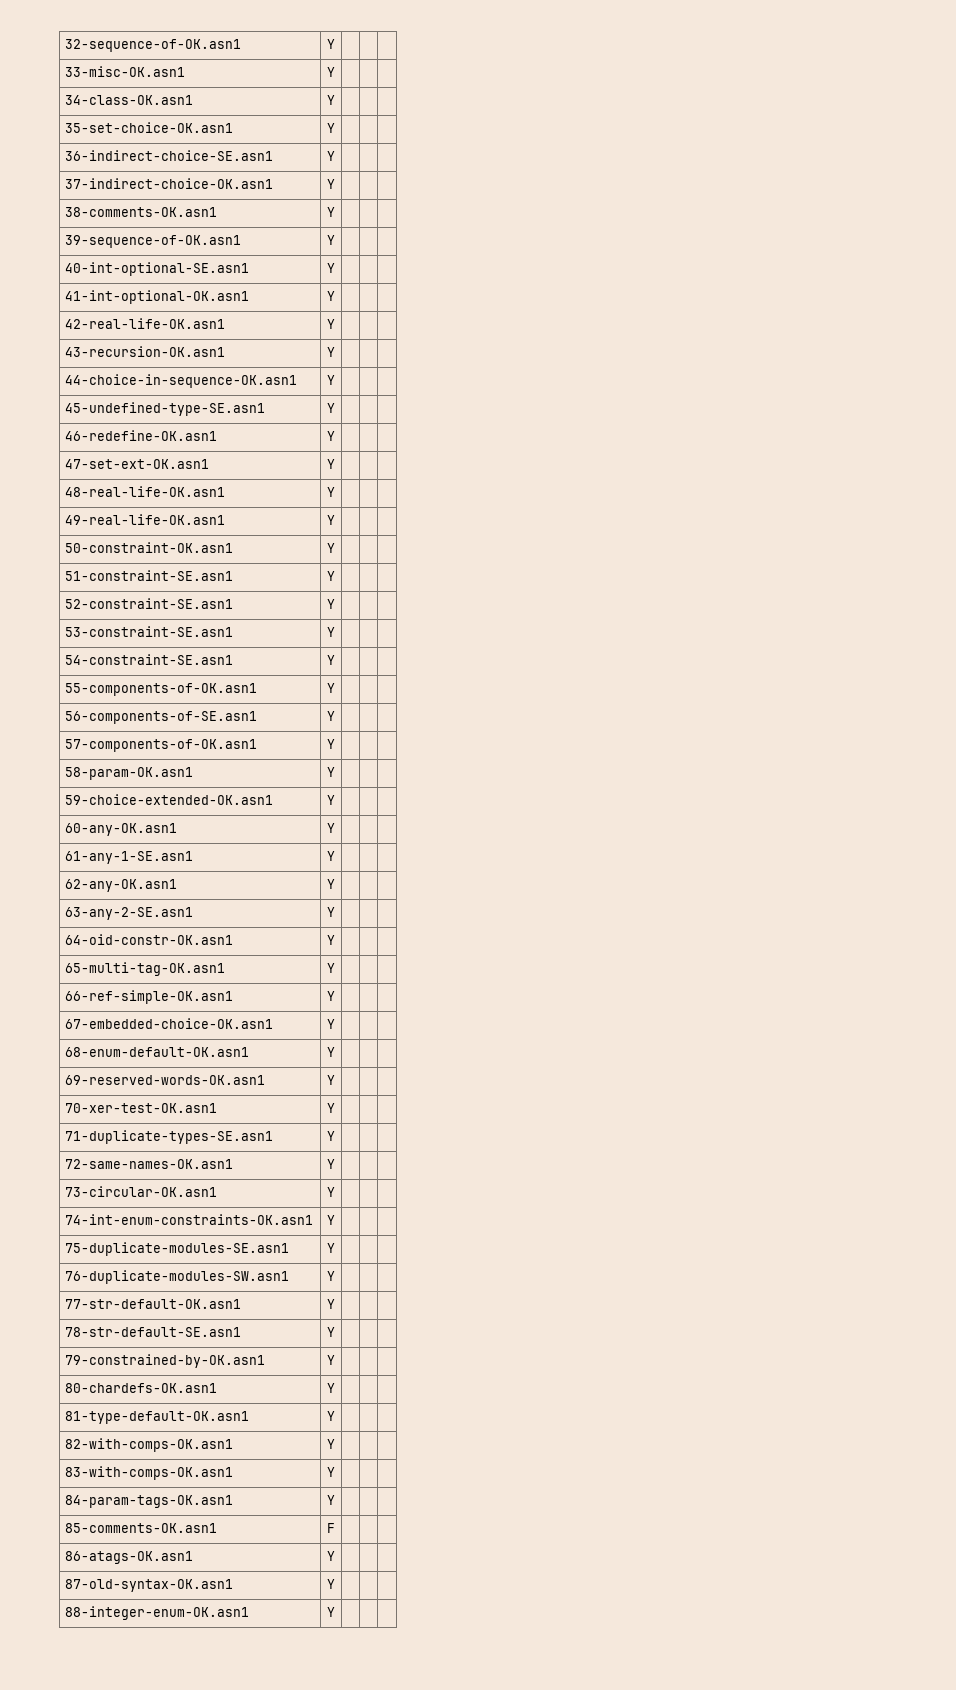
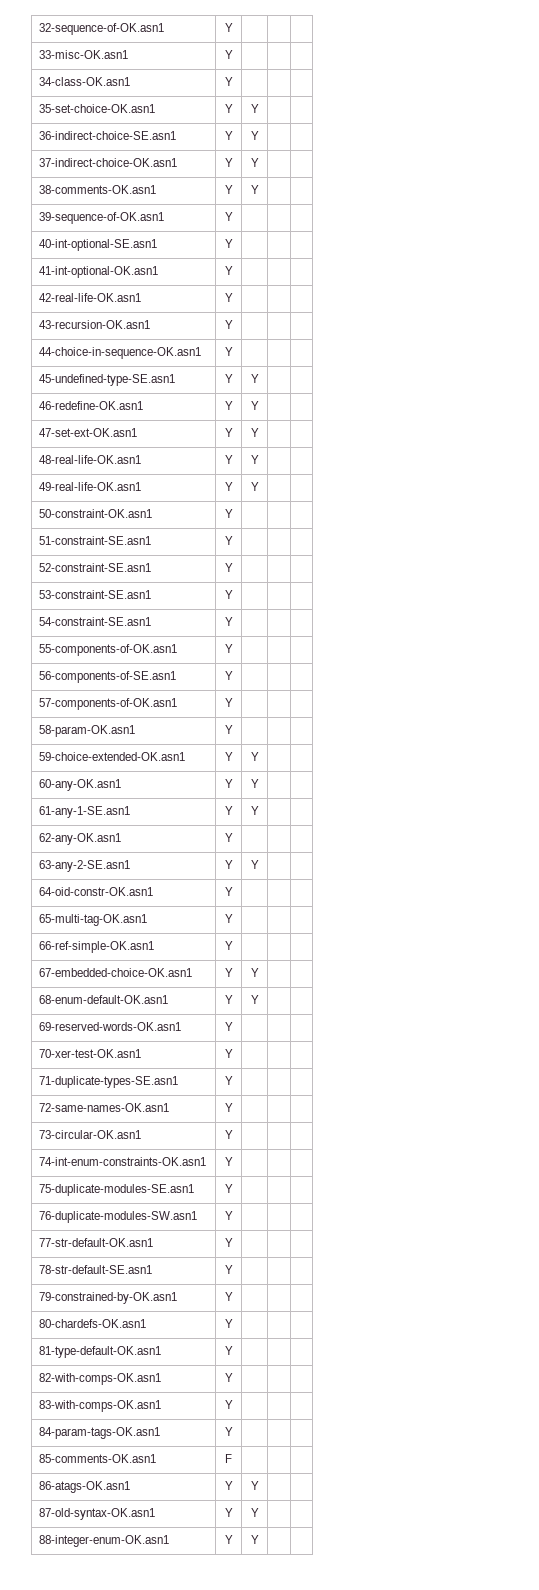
(335, 128) none -> [250,104,259,113] Y
(335, 156) none -> [250,131,259,140] Y
(335, 184) none -> [250,158,259,167] Y
(335, 212) none -> [250,185,259,194] Y
(335, 408) none -> [250,374,259,383] Y
(335, 436) none -> [250,401,259,410] Y
(335, 464) none -> [250,428,259,437] Y
(335, 492) none -> [250,455,259,464] Y
(335, 520) none -> [250,482,259,491] Y
(335, 800) none -> [250,752,259,761] Y
(335, 828) none -> [250,779,259,788] Y
(335, 856) none -> [250,806,259,815] Y
(335, 912) none -> [250,860,259,869] Y
(335, 1024) none -> [250,968,259,977] Y
(335, 1052) none -> [250,995,259,1004] Y
(335, 1556) none -> [250,1481,259,1490] Y
(335, 1584) none -> [250,1508,259,1517] Y
(335, 1612) none -> [250,1535,259,1544] Y

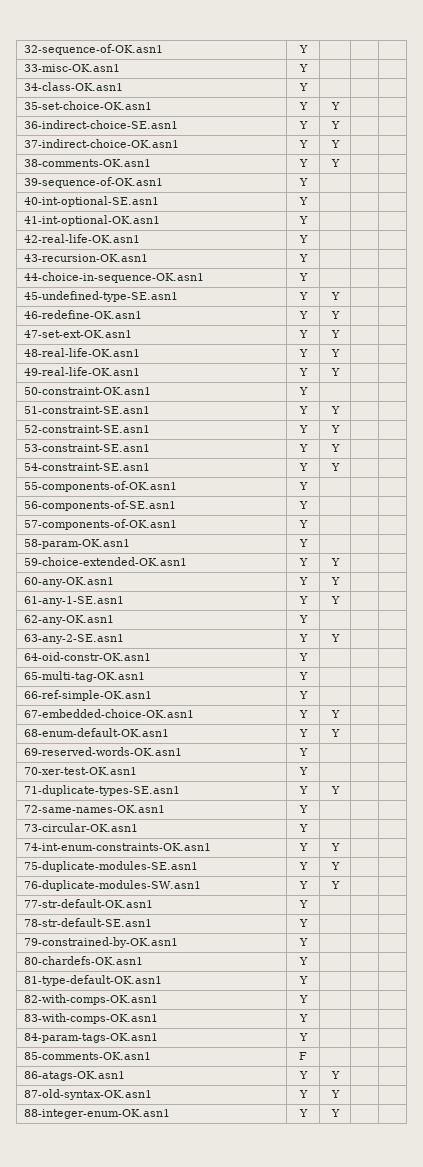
(233, 540) none -> [330,406,340,414] Y
(233, 567) none -> [330,425,340,433] Y
(233, 594) none -> [330,444,340,452] Y
(233, 621) none -> [330,463,340,471] Y
(233, 1080) none -> [330,786,340,794] Y
(233, 1161) none -> [330,843,340,851] Y
(233, 1188) none -> [330,862,340,870] Y
(233, 1215) none -> [330,881,340,889] Y

